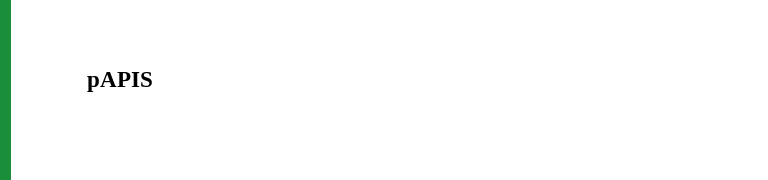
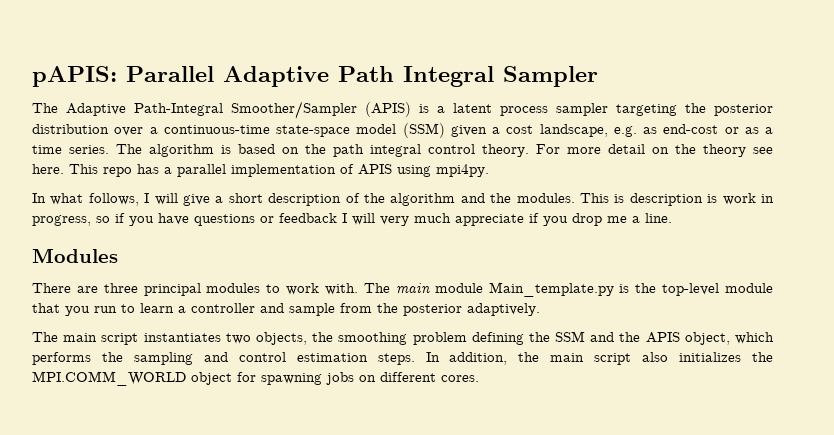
[87,72,153,92] pAPIS -> [32,66,598,87] [32,101,773,119] [32,123,773,138] [32,144,773,157] [32,164,489,177] [32,193,774,206] [32,213,672,226] [32,248,118,263] [32,282,774,297] [32,303,540,316] [32,331,774,345] [32,352,774,365] [32,371,479,386] pAPIS: Parallel Adaptive Path Integral Sampler // The Adaptive Path-Integral Smoother/Sampler (APIS) is a latent process sampler targeting the posterior distribution over a continuous-time state-space model (SSM) given a cost landscape, e.g. as end-cost or as a time series. The algorithm is based on the path integral control theory. For more detail on the theory see here. This repo has a parallel implementation of APIS using mpi4py. // In what follows, I will give a short description of the algorithm and the modules. This is description is work in progress, so if you have questions or feedback I will very much appreciate if you drop me a line. // Modules // There are three principal modules to work with. The main module Main_template.py is the top-level module that you run to learn a controller and sample from the posterior adaptively. // The main script instantiates two objects, the smoothing problem defining the SSM and the APIS object, which performs the sampling and control estimation steps. In addition, the main script also initializes the MPI.COMM_WORLD object for spawning jobs on different cores.

